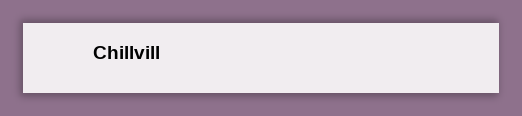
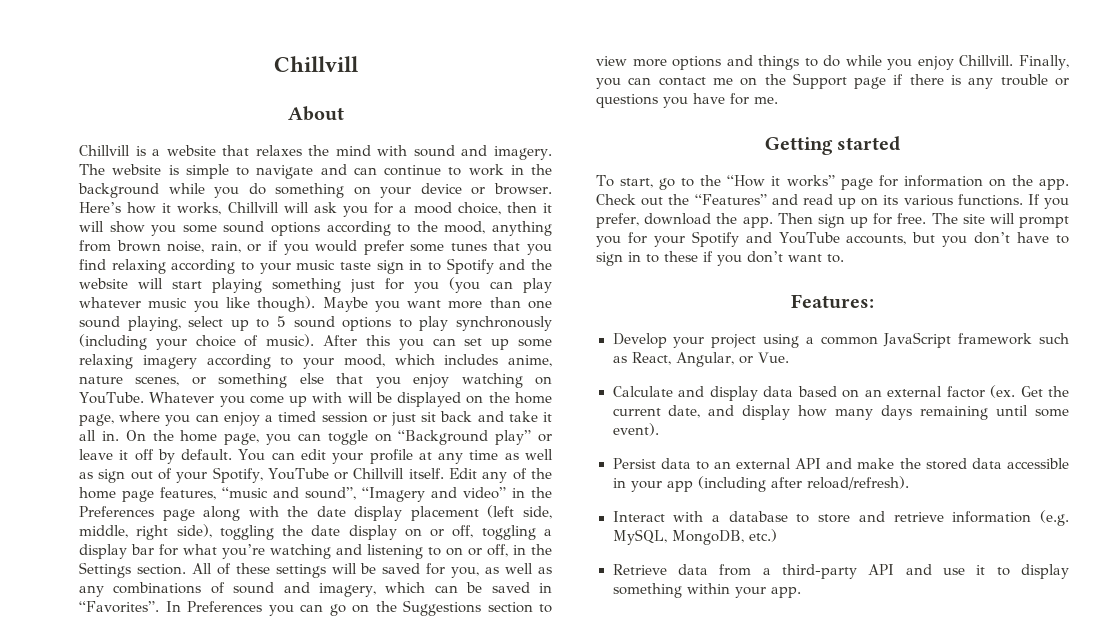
[93,46,160,59] Chillvill -> [273,56,359,72] [287,106,344,121] [79,145,553,160] [79,164,552,179] [78,183,553,198] [79,202,552,217] [79,221,552,236] [79,240,552,255] [79,258,552,274] [79,277,552,293] [79,296,552,312] [79,316,552,331] [79,334,552,350] [79,354,552,369] [79,373,552,388] [79,392,552,407] [79,411,552,426] [79,430,552,445] [79,449,553,464] [79,467,553,483] [79,487,552,502] [79,505,552,521] [79,524,552,540] [79,544,552,559] [79,562,552,578] [79,582,552,597] [79,600,552,616] [596,55,1070,70] [596,73,1069,89] [596,93,778,108] [764,136,901,155] [596,175,1069,190] [596,194,1069,209] [596,213,1069,228] [596,231,1069,247] [596,251,844,266] [791,294,874,309] [612,332,1069,348] [612,352,789,367] [612,385,1069,401] [612,405,1069,420] [612,423,659,436] [612,458,1069,470] [612,476,909,492] [612,510,1069,526] [612,529,777,545] [612,564,1069,579] [612,583,801,598] Chillvill // About // Chillvill is a website that relaxes the mind with sound and imagery. The website is simple to navigate and can continue to work in the background while you do something on your device or browser. Here’s how it works, Chillvill will ask you for a mood choice, then it will show you some sound options according to the mood, anything from brown noise, rain, or if you would prefer some tunes that you find relaxing according to your music taste sign in to Spotify and the website will start playing something just for you (you can play whatever music you like though). Maybe you want more than one sound playing, select up to 5 sound options to play synchronously (including your choice of music). After this you can set up some relaxing imagery according to your mood, which includes anime, nature scenes, or something else that you enjoy watching on YouTube. Whatever you come up with will be displayed on the home page, where you can enjoy a timed session or just sit back and take it all in. On the home page, you can toggle on “Background play” or leave it off by default. You can edit your profile at any time as well as sign out of your Spotify, YouTube or Chillvill itself. Edit any of the home page features, “music and sound”, “Imagery and video” in the Preferences page along with the date display placement (left side, middle, right side), toggling the date display on or off, toggling a display bar for what you’re watching and listening to on or off, in the Settings section. All of these settings will be saved for you, as well as any combinations of sound and imagery, which can be saved in “Favorites”. In Preferences you can go on the Suggestions section to view more options and things to do while you enjoy Chillvill. Finally, you can contact me on the Support page if there is any trouble or questions you have for me. // Getting started // To start, go to the “How it works” page for information on the app. Check out the “Features” and read up on its various functions. If you prefer, download the app. Then sign up for free. The site will prompt you for your Spotify and YouTube accounts, but you don’t have to sign in to these if you don’t want to. // Features: // Develop your project using a common JavaScript framework such as React, Angular, or Vue. // Calculate and display data based on an external factor (ex. Get the current date, and display how many days remaining until some event). // Persist data to an external API and make the stored data accessible in your app (including after reload/refresh). // Interact with a database to store and retrieve information (e.g. MySQL, MongoDB, etc.) // Retrieve data from a third-party API and use it to display something within your app.

